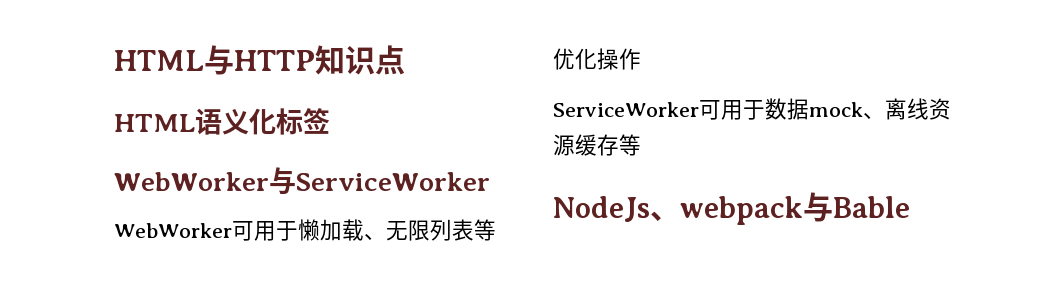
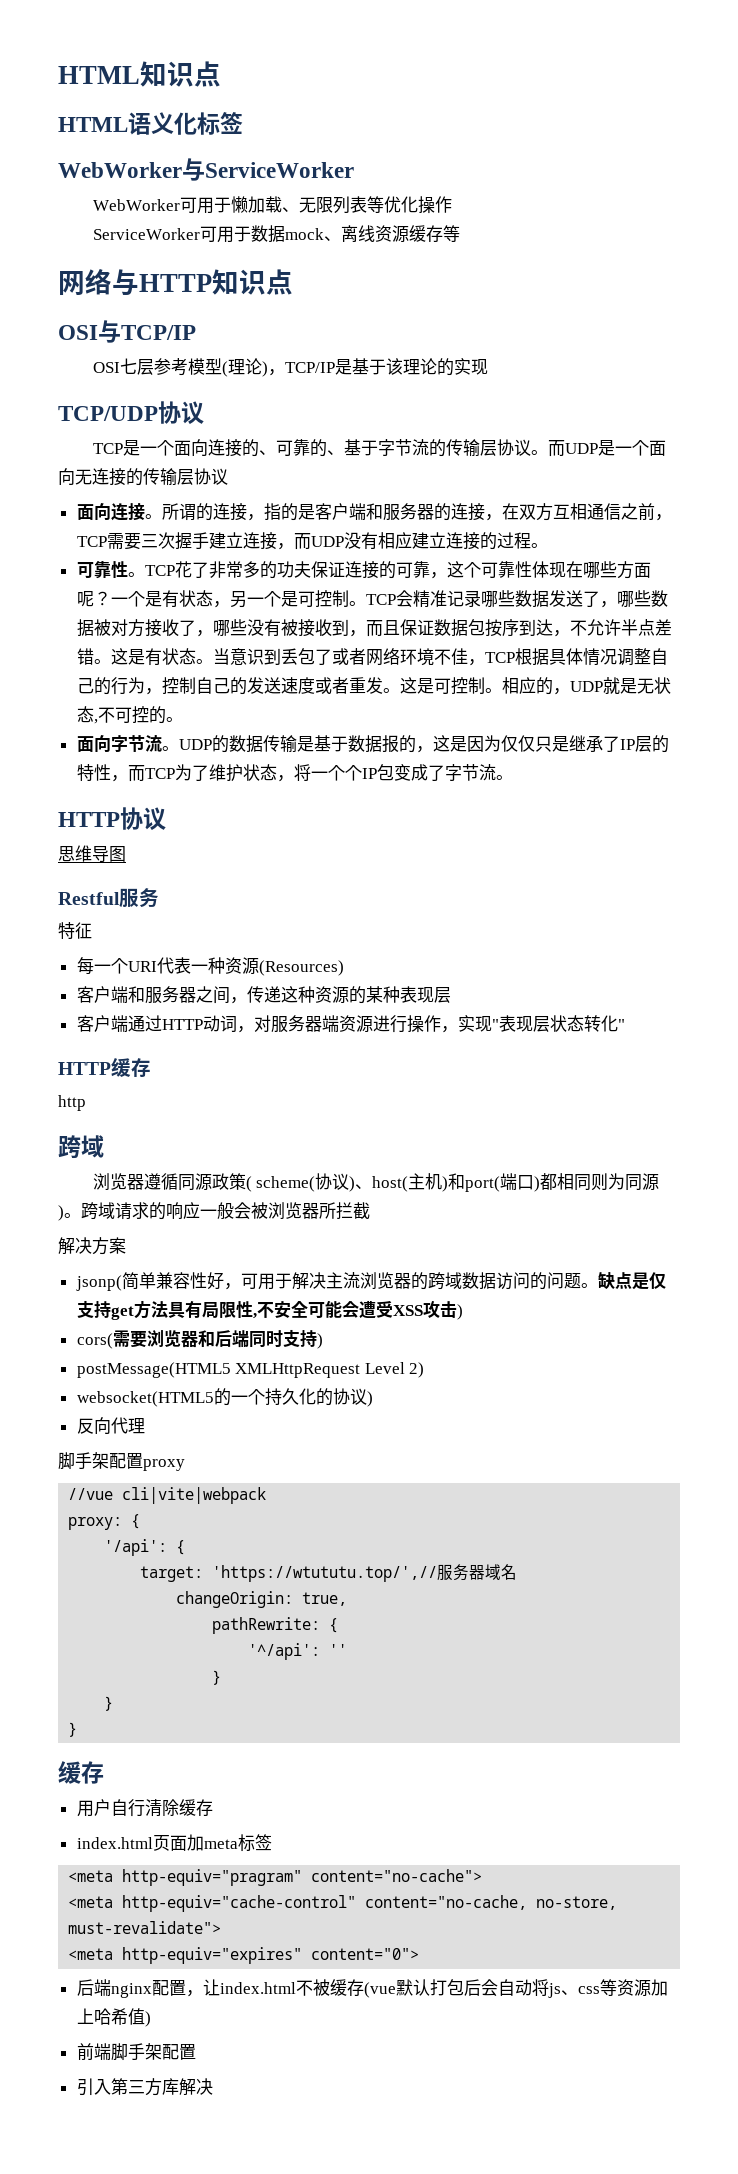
[114,45,315,75] HTML与HTTP -> [58,66,140,84] HTML
[553,192,910,225] NodeJs、webpack与Bable -> [58,269,293,296] [58,320,196,343] [92,358,488,377] [58,401,204,425] [92,439,666,457] [58,468,228,486] [76,503,672,521] [76,532,548,550] [76,561,651,579] [76,590,668,608] [76,619,672,637] [76,648,668,666] [76,677,671,695] [76,706,183,724] [76,735,669,753] [76,764,513,782] [58,807,166,831] [58,845,126,862] [58,888,159,908] [58,922,92,939] [76,957,344,976] [76,986,451,1004] [76,1015,625,1033] [58,1058,151,1077] [58,1095,86,1111] [58,1135,104,1159] [92,1173,660,1192] [58,1202,370,1221] [58,1237,126,1255] [75,1272,666,1291] [76,1300,463,1320] [76,1329,323,1349] [76,1362,425,1378] [76,1388,373,1407] [76,1417,145,1434] [58,1452,185,1471] [68,1487,267,1504] [68,1514,141,1530] [104,1539,186,1556] [140,1564,518,1582] [176,1591,348,1608] [212,1617,339,1634] [248,1643,348,1660] [212,1670,222,1685] [104,1696,114,1711] [68,1722,78,1737] [58,1761,104,1784] [76,1799,213,1817] [76,1834,272,1852] [68,1869,483,1886] [68,1895,618,1912] [68,1921,222,1934] [68,1947,420,1964] [76,1979,668,1998] [76,2008,151,2027] [76,2043,196,2061] [76,2078,213,2096] 网络与HTTP知识点 // OSI与TCP/IP // OSI七层参考模型(理论)，TCP/IP是基于该理论的实现 // TCP/UDP协议 // TCP是一个面向连接的、可靠的、基于字节流的传输层协议。而UDP是一个面向无连接的传输层协议 // 面向连接。所谓的连接，指的是客户端和服务器的连接，在双方互相通信之前，TCP需要三次握手建立连接，而UDP没有相应建立连接的过程。 // 可靠性。TCP花了非常多的功夫保证连接的可靠，这个可靠性体现在哪些方面呢？一个是有状态，另一个是可控制。TCP会精准记录哪些数据发送了，哪些数据被对方接收了，哪些没有被接收到，而且保证数据包按序到达，不允许半点差错。这是有状态。当意识到丢包了或者网络环境不佳，TCP根据具体情况调整自己的行为，控制自己的发送速度或者重发。这是可控制。相应的，UDP就是无状态,不可控的。 // 面向字节流。UDP的数据传输是基于数据报的，这是因为仅仅只是继承了IP层的特性，而TCP为了维护状态，将一个个IP包变成了字节流。 // HTTP协议 // 思维导图 // Restful服务 // 特征 // 每⼀个URI代表⼀种资源(Resources) // 客户端和服务器之间，传递这种资源的某种表现层 // 客户端通过HTTP动词，对服务器端资源进⾏操作，实现"表现层状态转化" // HTTP缓存 // http // 跨域 // 浏览器遵循同源政策( scheme(协议)、host(主机)和port(端口)都相同则为同源)。跨域请求的响应一般会被浏览器所拦截 // 解决方案 // jsonp(简单兼容性好，可用于解决主流浏览器的跨域数据访问的问题。缺点是仅支持get方法具有局限性,不安全可能会遭受XSS攻击) // cors(需要浏览器和后端同时支持) // postMessage(HTML5 XMLHttpRequest Level 2) // websocket(HTML5的一个持久化的协议) // 反向代理 // 脚手架配置proxy // //vue cli|vite|webpack // proxy: { // '/api': { // target: 'https://wtututu.top/',//服务器域名 // changeOrigin: true, // pathRewrite: { // '^/api': '' // } // } // } // 缓存 // 用户自行清除缓存 // index.html页面加meta标签 // <meta http-equiv="pragram" content="no-cache"> // <meta http-equiv="cache-control" content="no-cache, no-store, must-revalidate"> // <meta http-equiv="expires" content="0"> // 后端nginx配置，让index.html不被缓存(vue默认打包后会自动将js、css等资源加上哈希值) // 前端脚手架配置 // 引入第三方库解决

